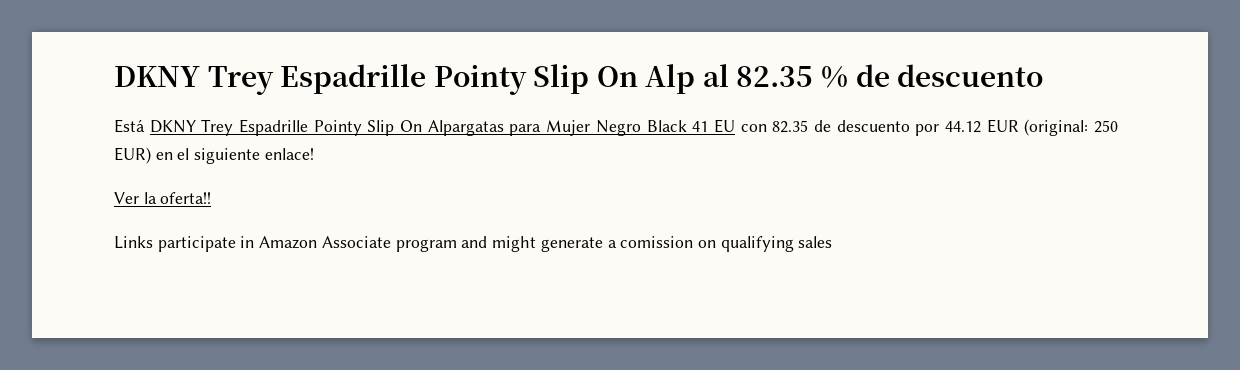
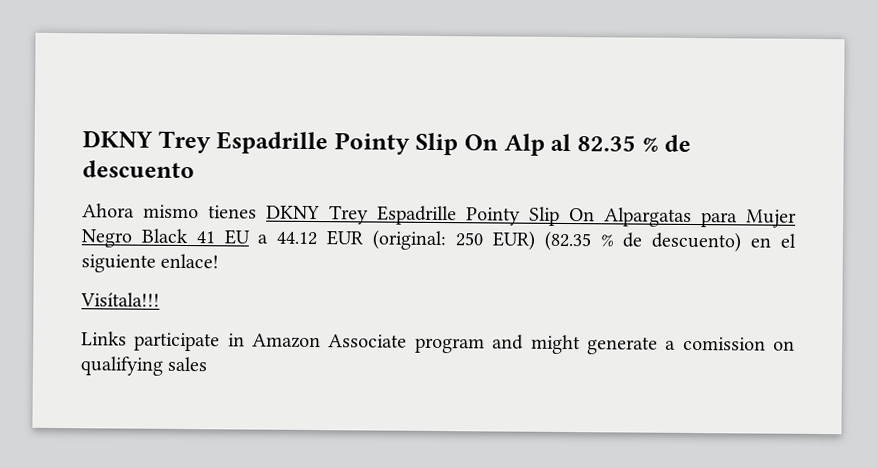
[114,119,145,133] Está -> [82,203,257,219] Ahora mismo tienes
[740,120,940,136] con 82.35 de descuento por -> [257,234,269,244] a
(151, 155) none -> [543,230,743,253] (82.35 % de descuento)
[114,192,212,204] Ver la oferta!! -> [80,292,160,307] Visítala!!!

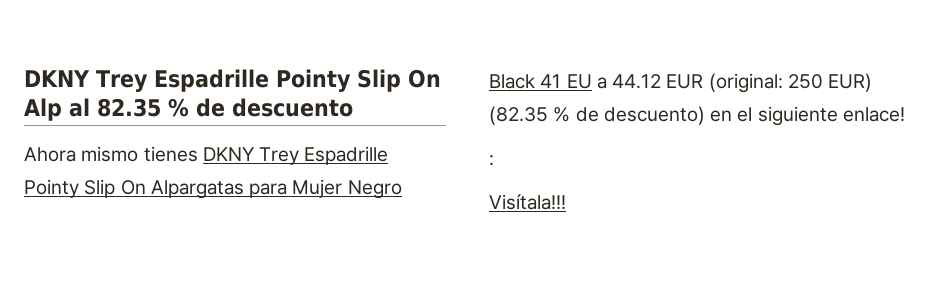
(220, 261) none -> [489,155,494,166] // :
[81,331,796,355] [80,356,209,376] // Links participate in Amazon Associate program and might generate a comission on qualifying sales -> (566, 202) none

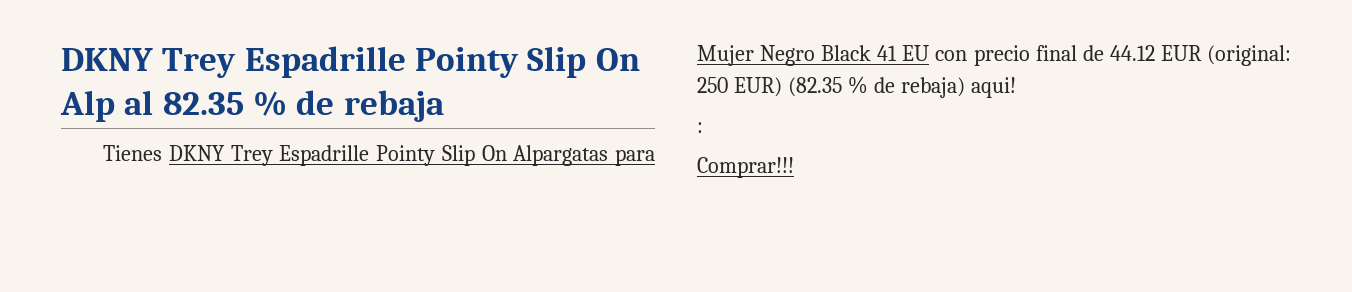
[232,98,353,117] [24,146,198,162] descuento // Ahora mismo tienes -> [343,90,444,122] [103,145,163,161] rebaja // Tienes
[596,77,607,89] a -> [935,45,1104,66] con precio final de
[603,106,905,126] descuento) en el siguiente enlace! -> [900,77,1016,98] rebaja) aqui!
[489,194,566,210] Visítala!!! -> [697,157,794,178] Comprar!!!

